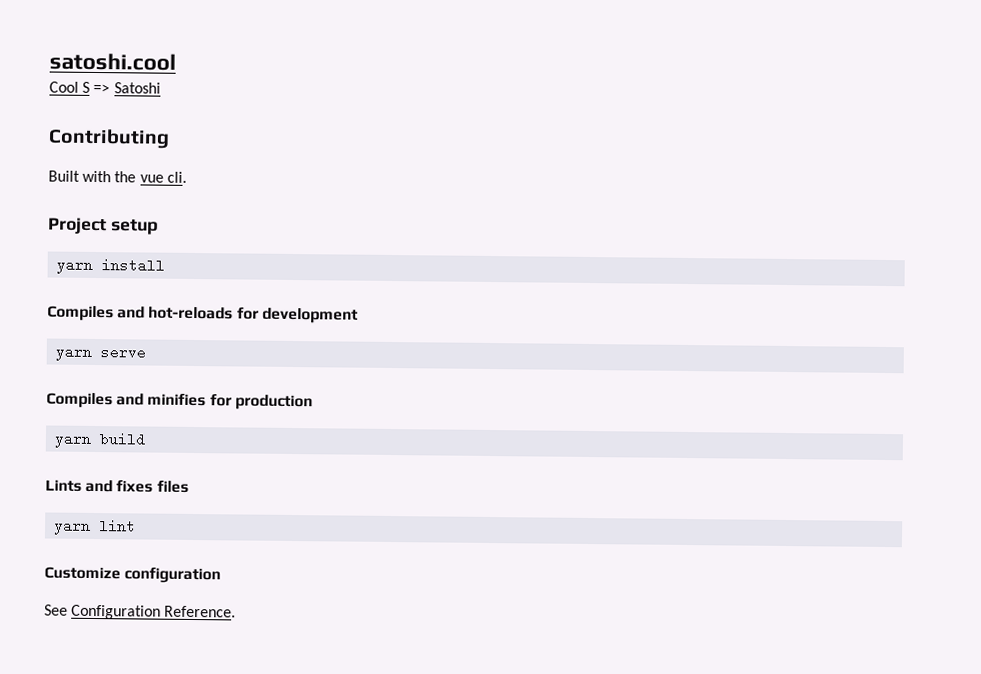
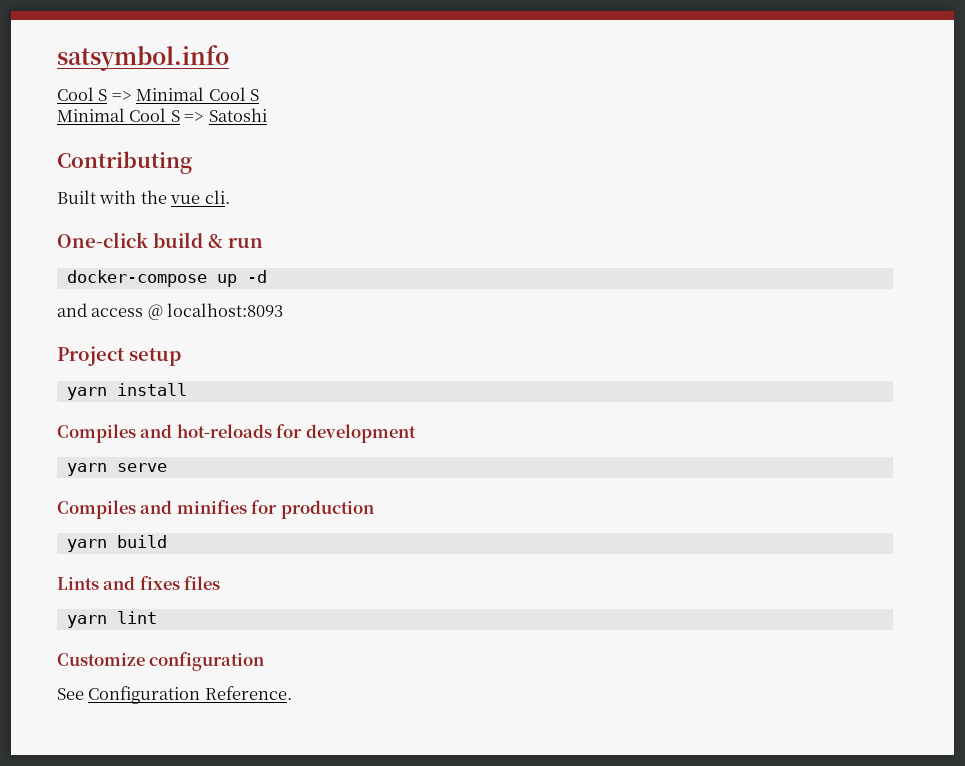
[49,52,176,71] [49,81,111,94] satoshi.cool // Cool S => -> [57,45,229,71] [57,87,260,101] [57,108,205,122] satsymbol.info // Cool S => Minimal Cool S // Minimal Cool S =>
(187, 177) none -> [57,232,263,248] [66,270,267,287] [57,303,284,320] // One-click build & run // docker-compose up -d // and access @ localhost:8093

